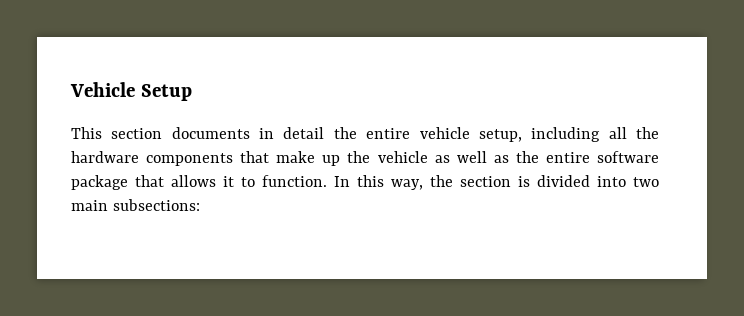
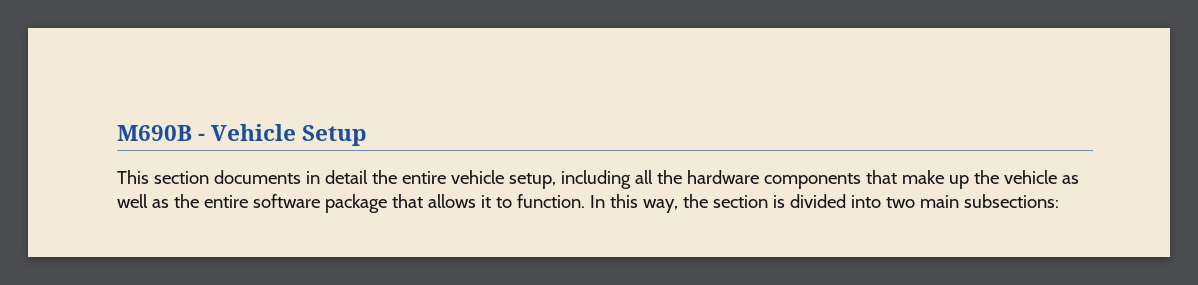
(70, 89) none -> [117,125,206,141] M690B -

